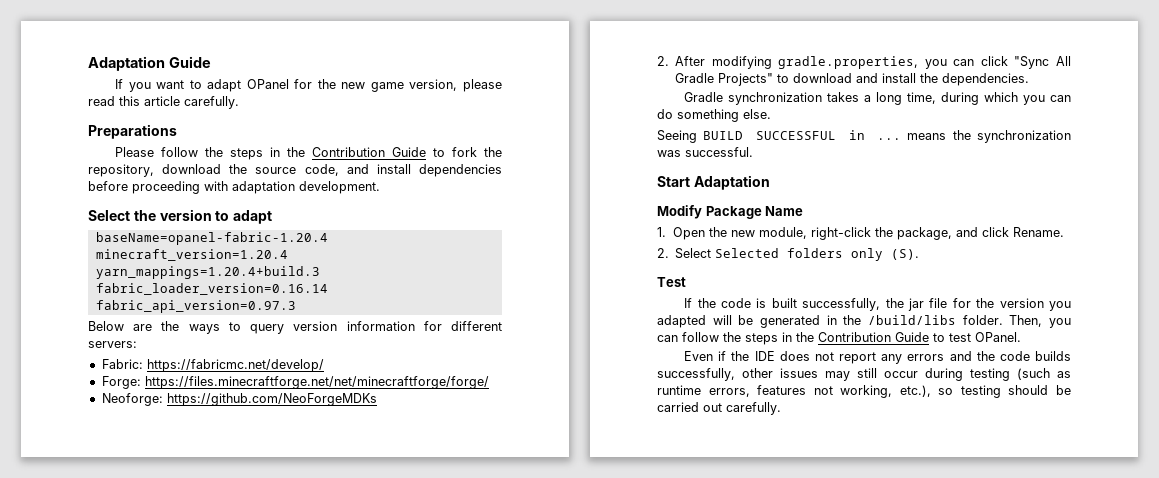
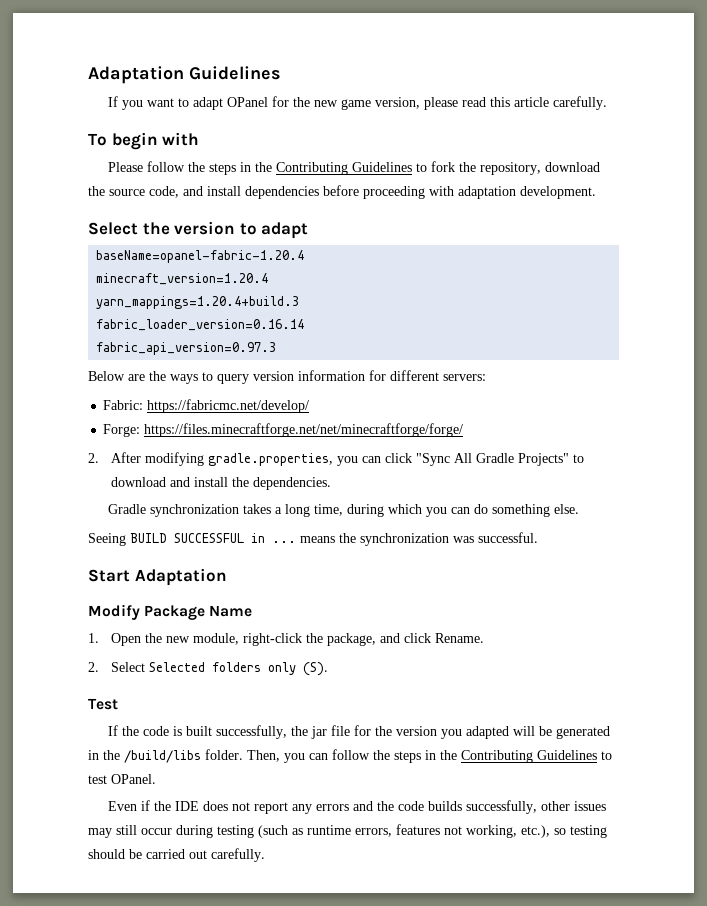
[88,56,211,71] Adaptation Guide -> [88,66,281,84] Adaptation Guidelines
[88,124,177,139] Preparations -> [88,132,200,150] To begin with
[312,147,427,157] Contribution Guide -> [276,162,413,175] Contributing Guidelines
[101,393,377,406] // Neoforge: https://github.com/NeoForgeMDKs -> (464, 430) none
[818,332,929,342] Contribution Guide -> [461,750,597,763] Contributing Guidelines

